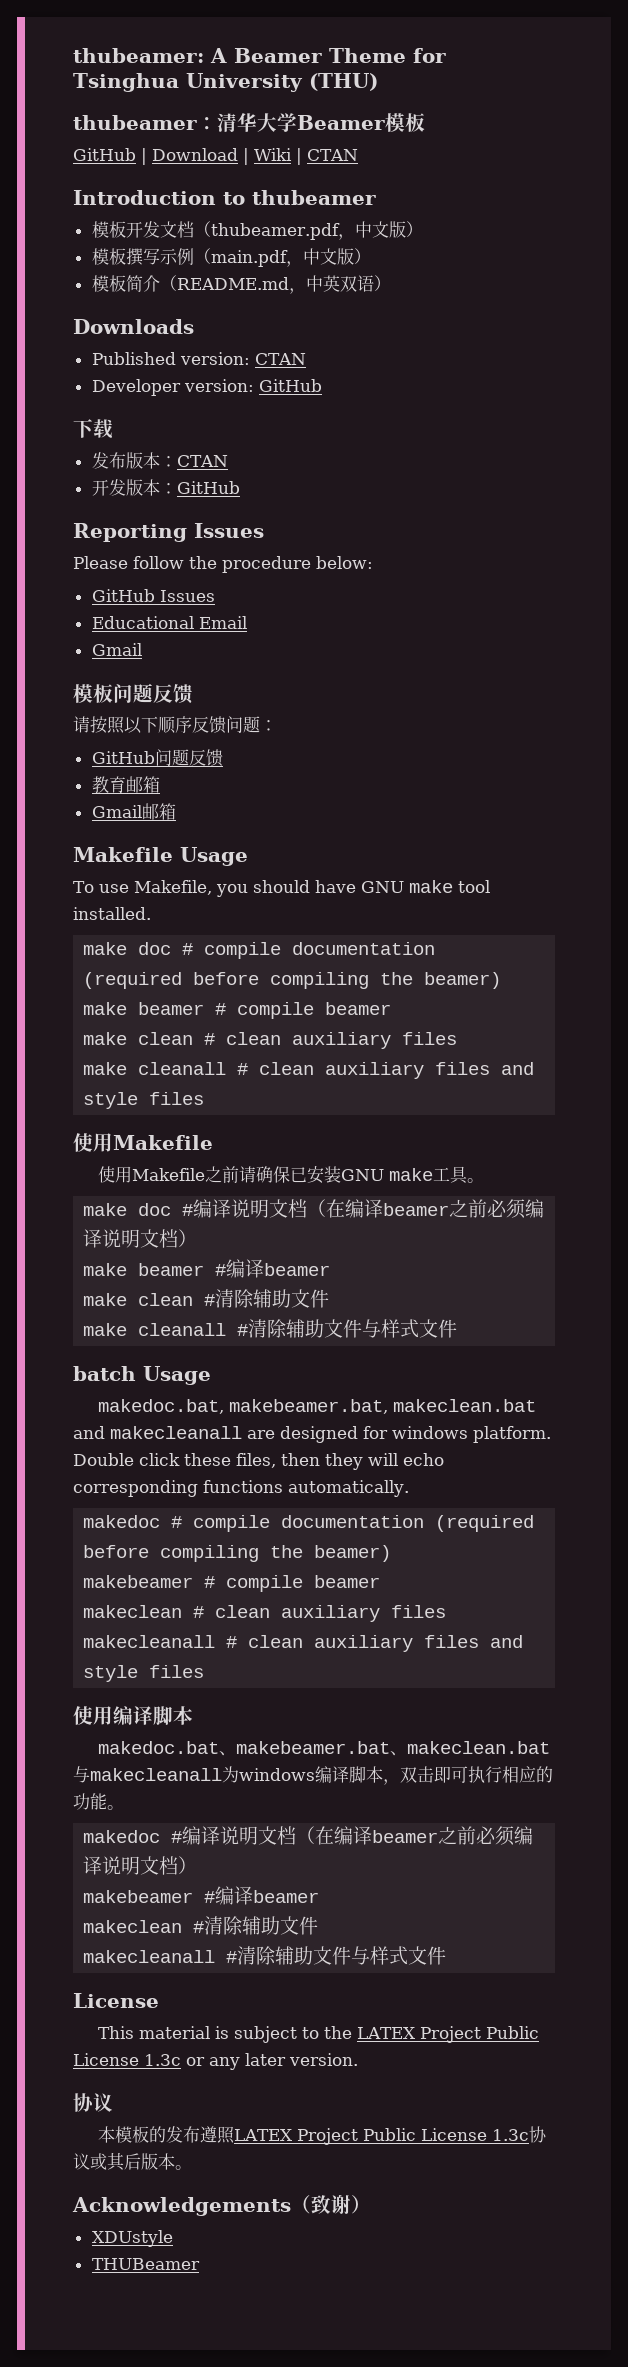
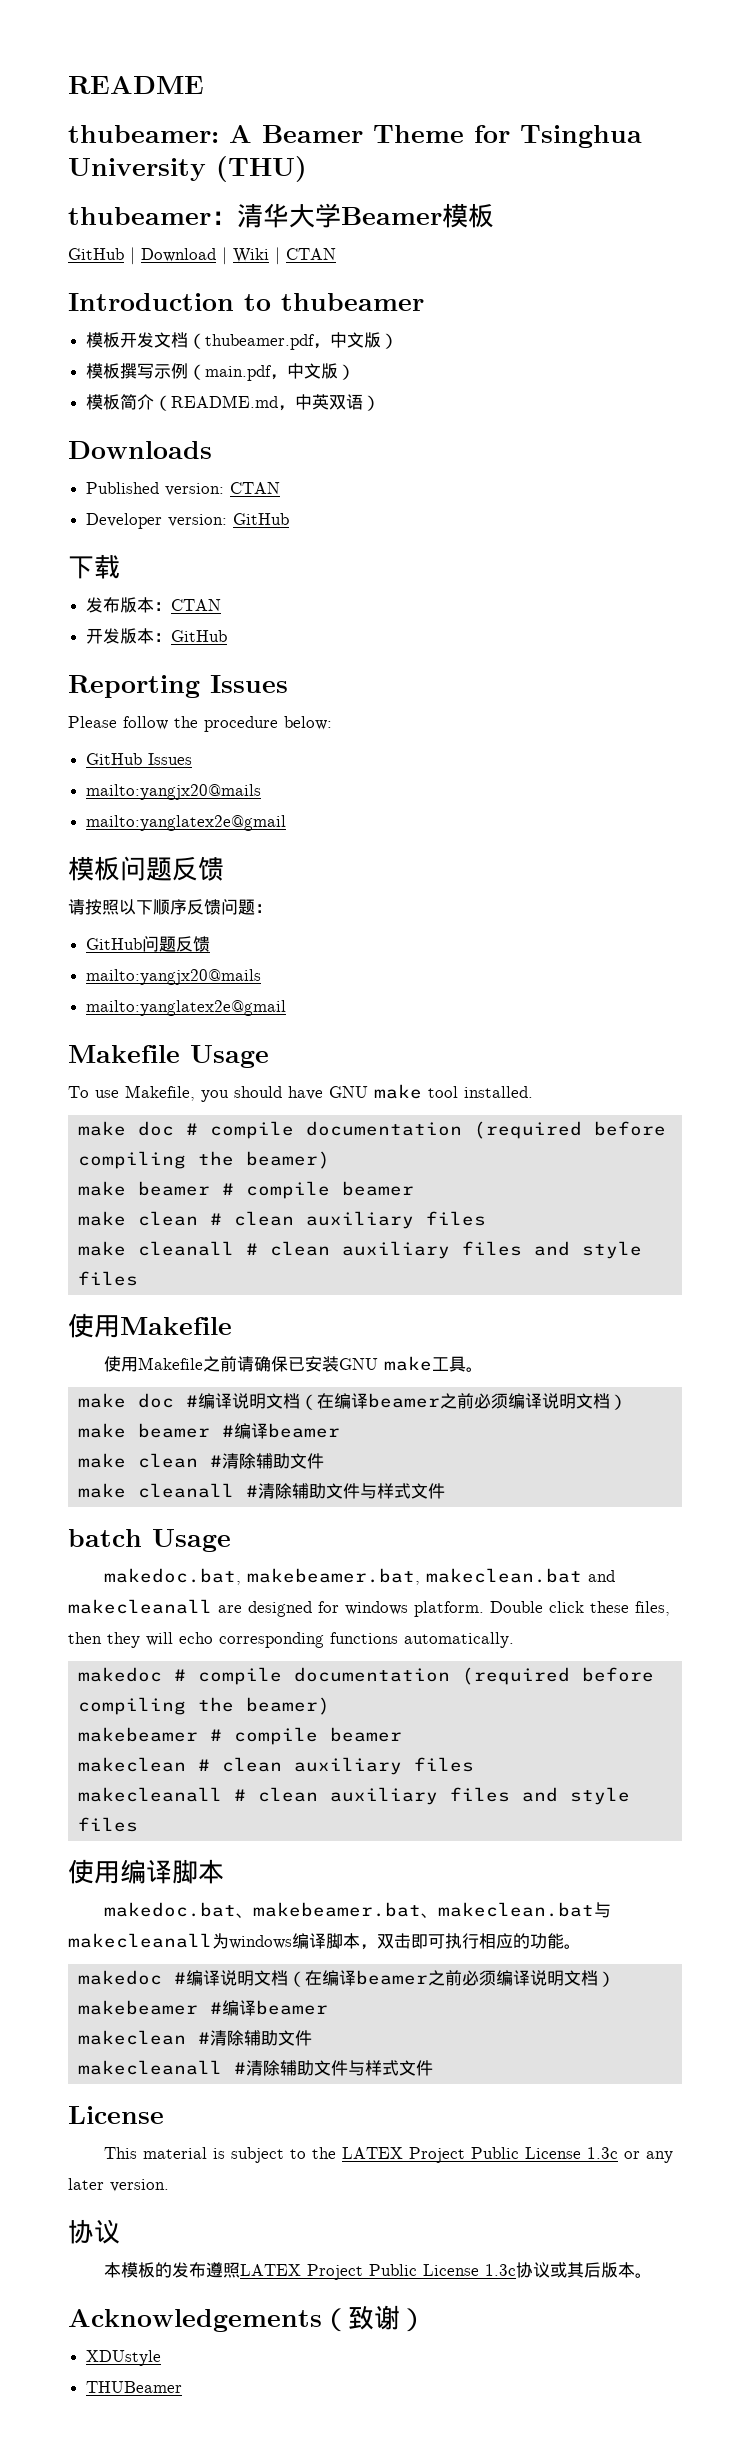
(73, 55) none -> [68,76,204,94] README //
[91,616,247,629] [91,643,142,656] Educational Email // Gmail -> [86,784,262,800] [86,815,287,831] mailto:yangjx20@mails // mailto:yanglatex2e@gmail
[91,776,160,794] [91,803,176,820] 教育邮箱 // Gmail邮箱 -> [86,969,262,985] [86,1000,287,1016] mailto:yangjx20@mails // mailto:yanglatex2e@gmail

